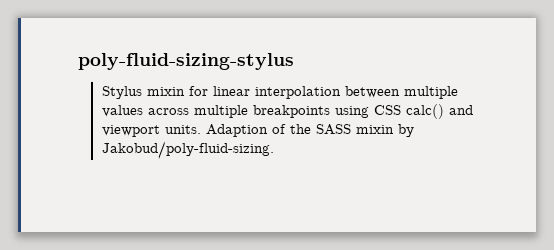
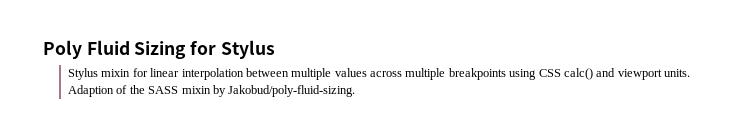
[78,53,294,70] poly-fluid-sizing-stylus -> [43,40,275,59] Poly Fluid Sizing for Stylus

